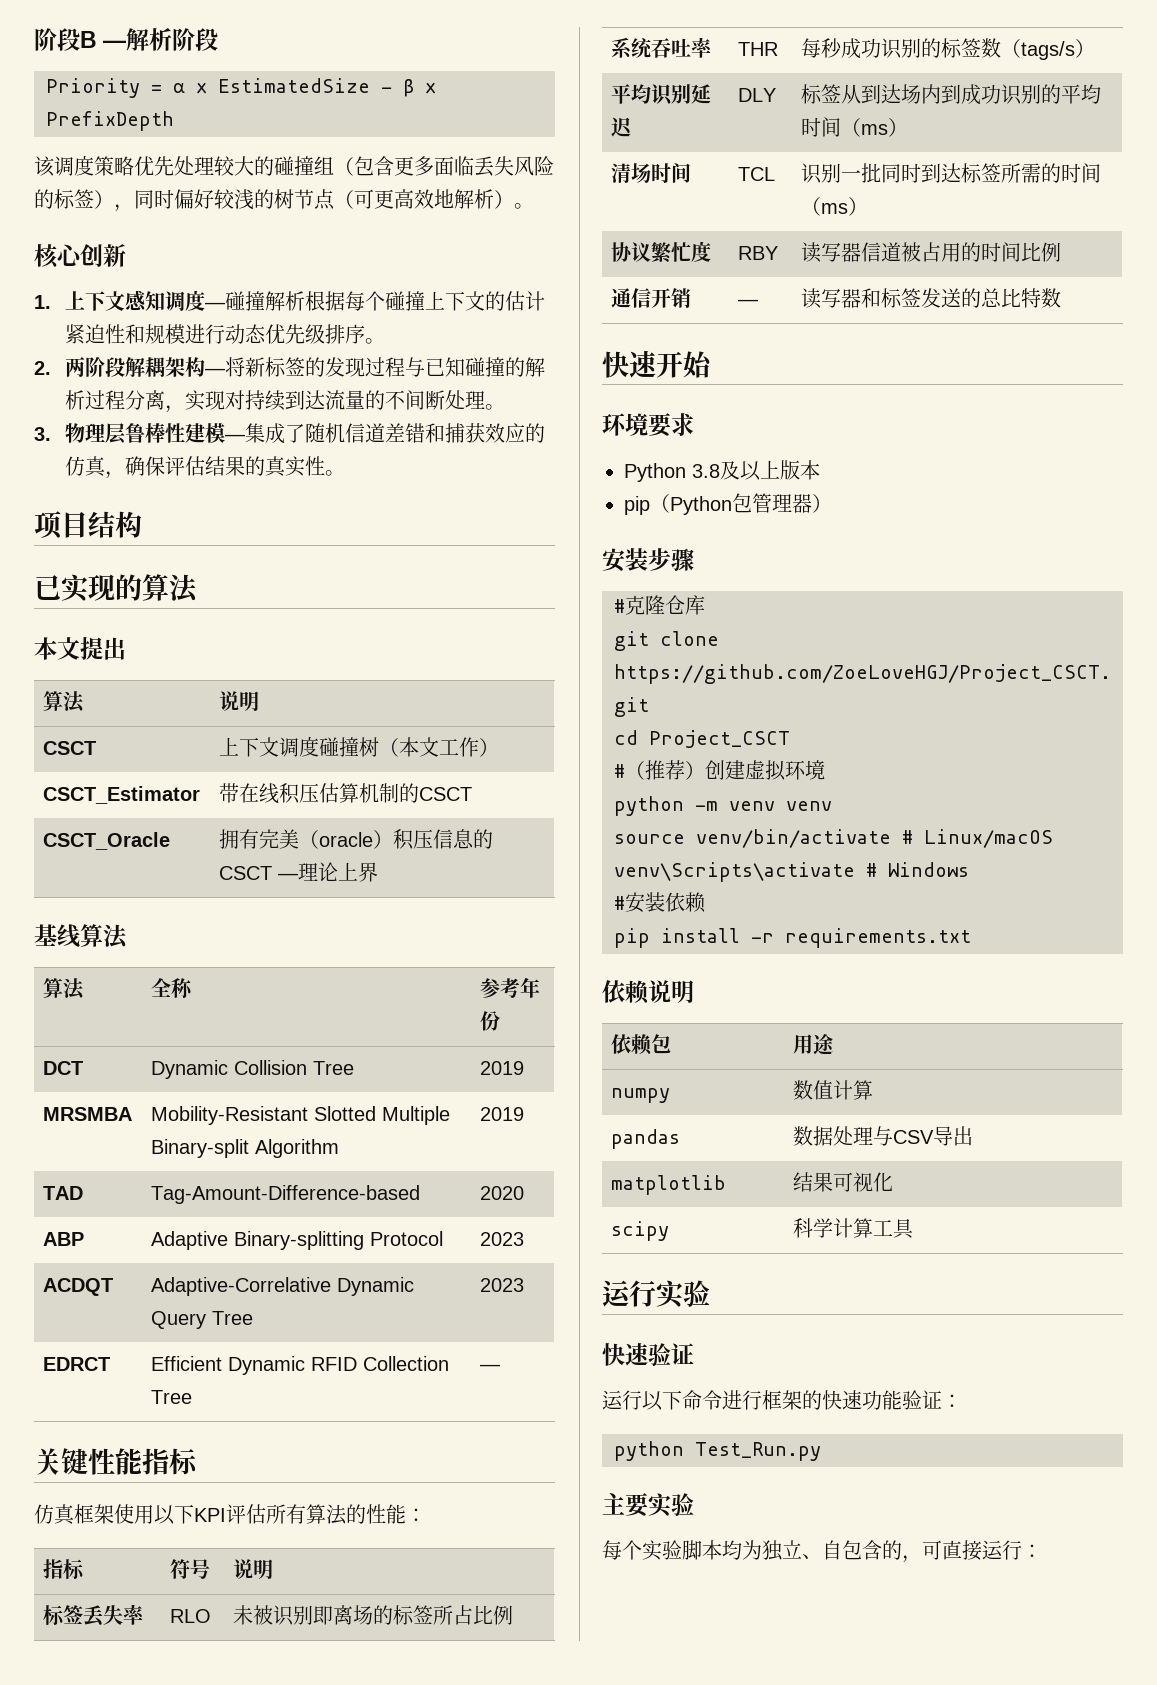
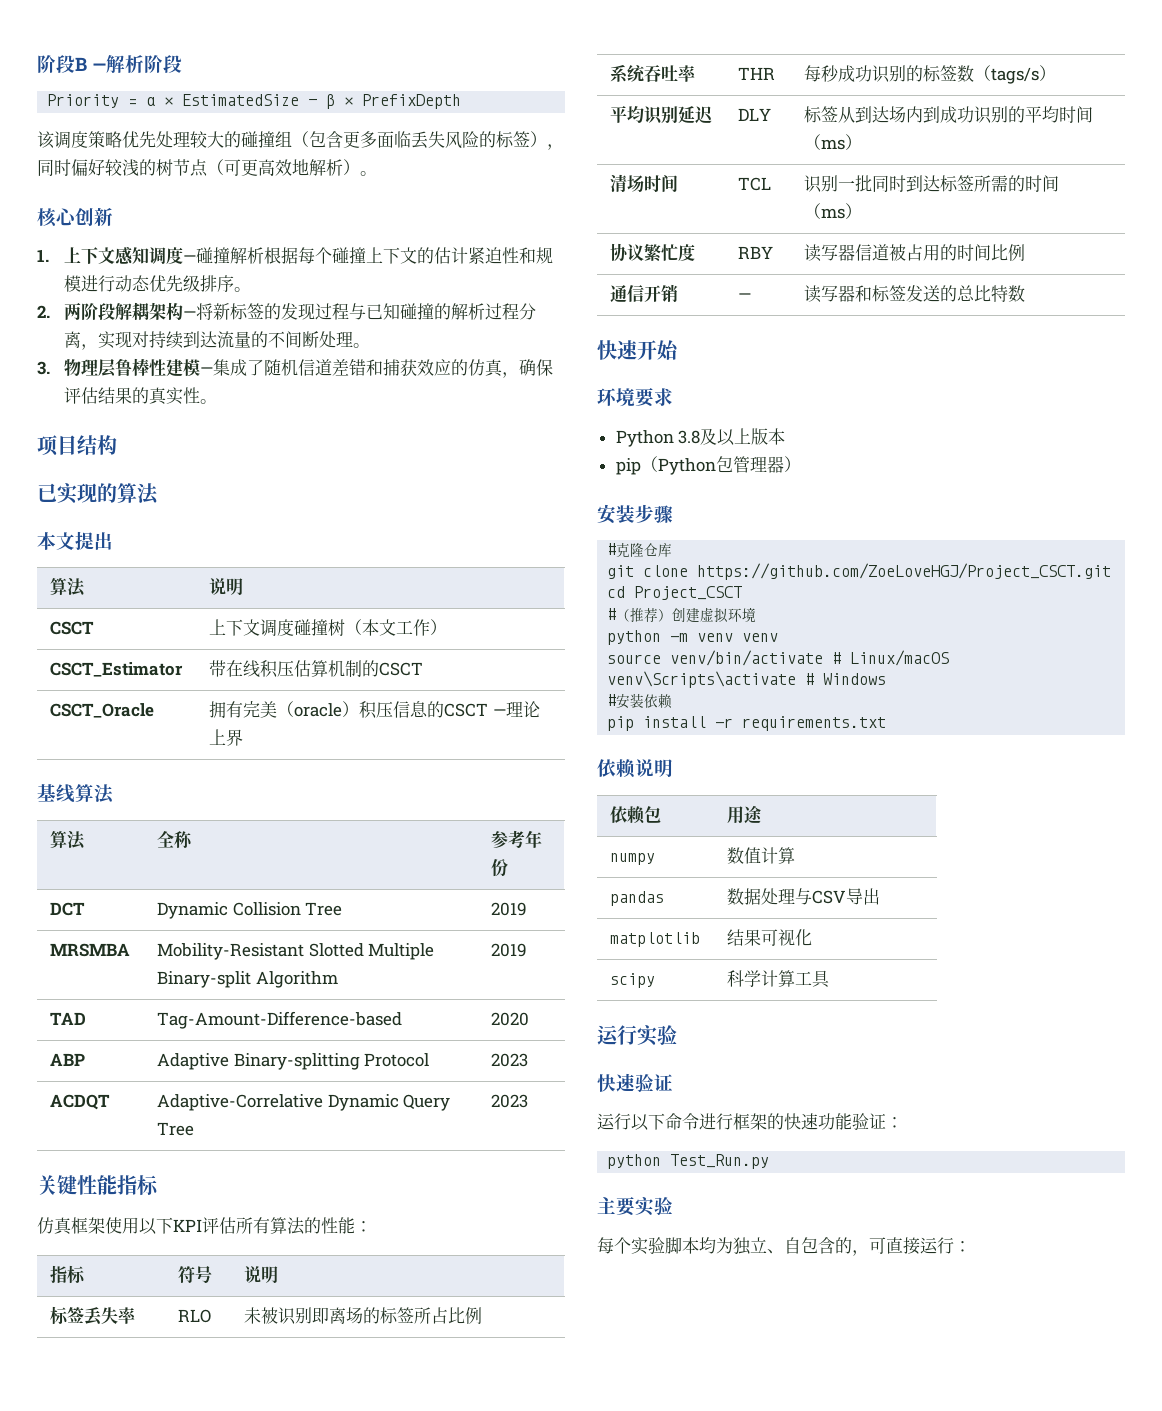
[43,1357,111,1371] [151,1356,450,1375] [151,1390,193,1404] [480,1364,501,1371] // EDRCT | Efficient Dynamic RFID Collection Tree | — -> (529, 1101) none

